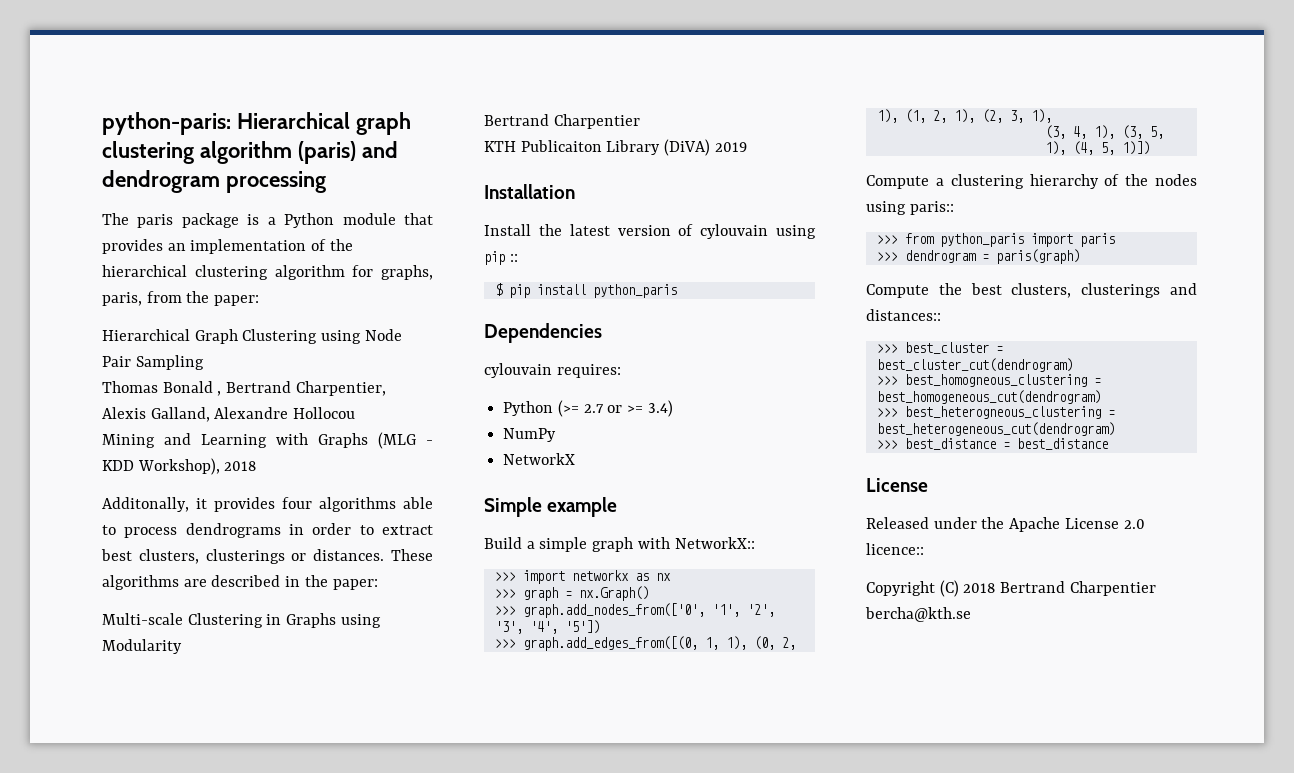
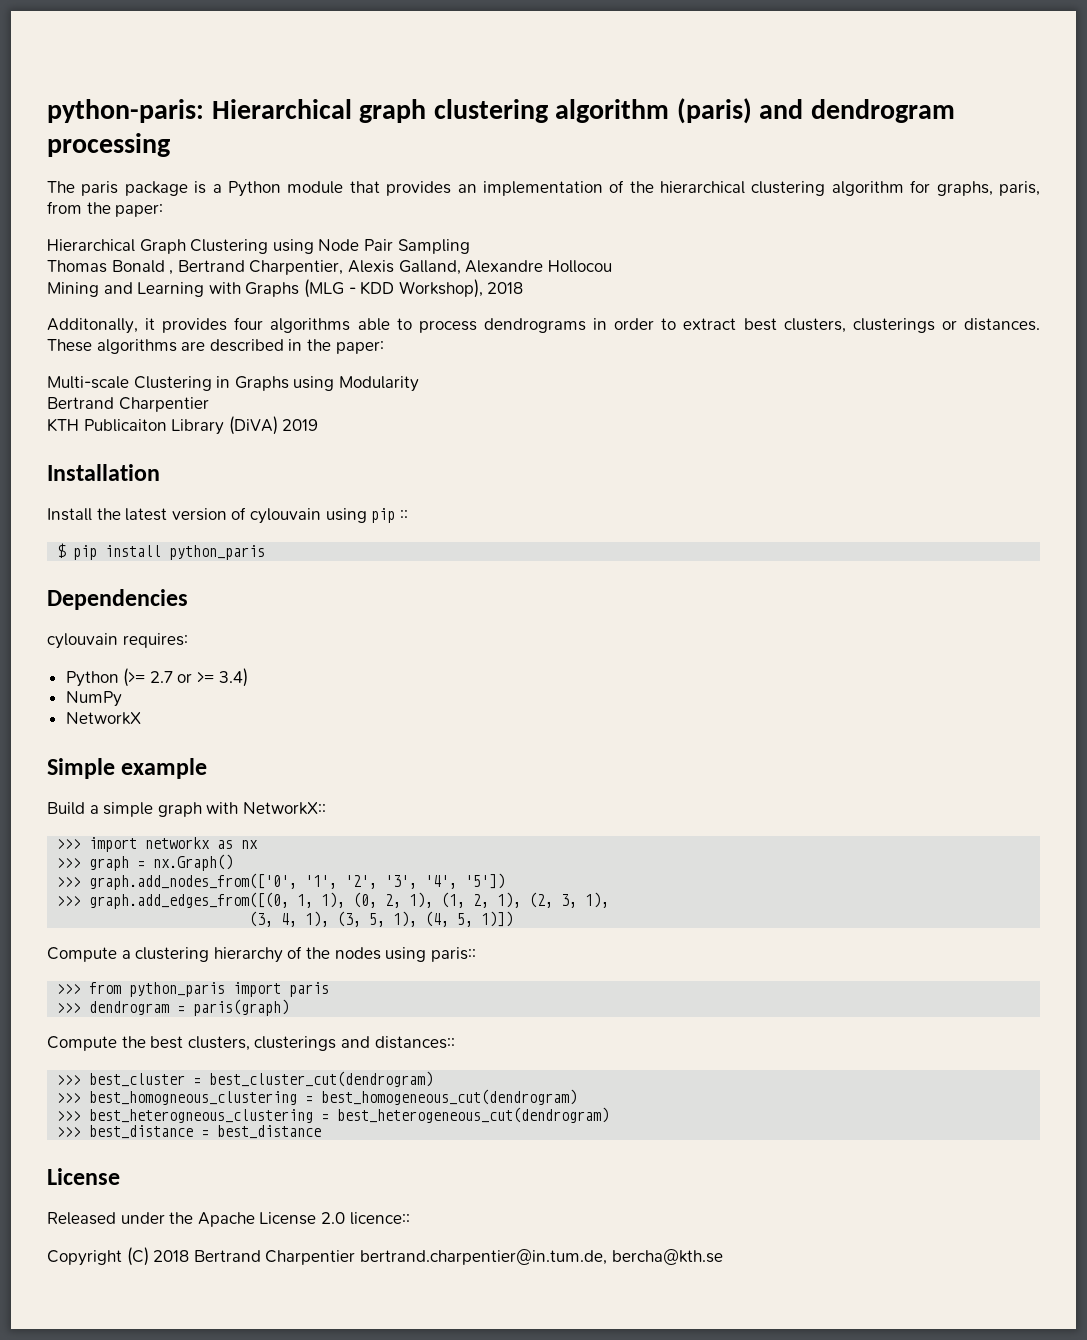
(1156, 588) none -> [359,1249,607,1265] bertrand.charpentier@in.tum.de,

